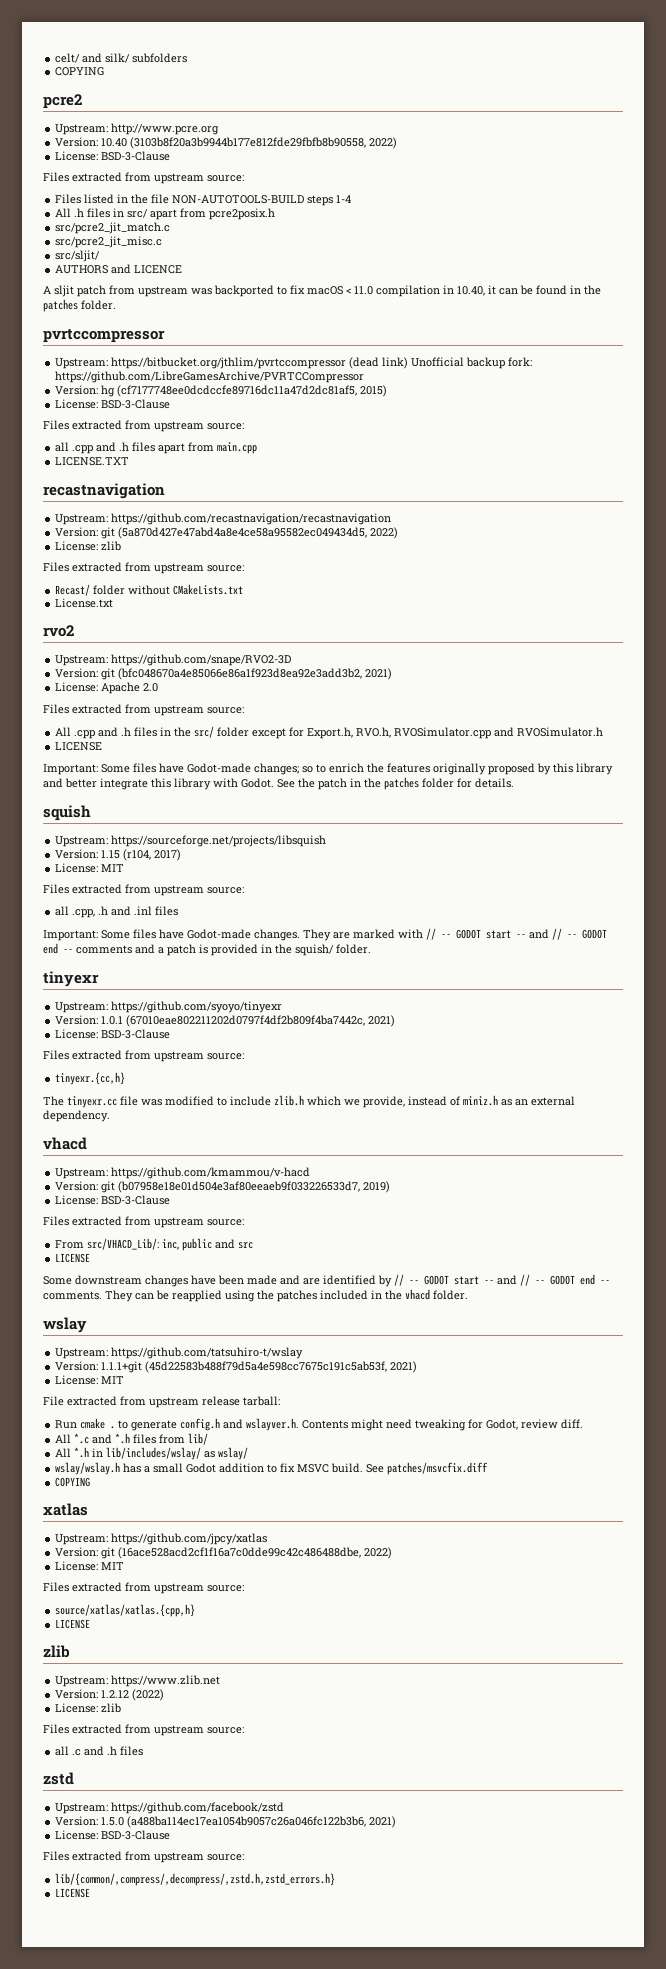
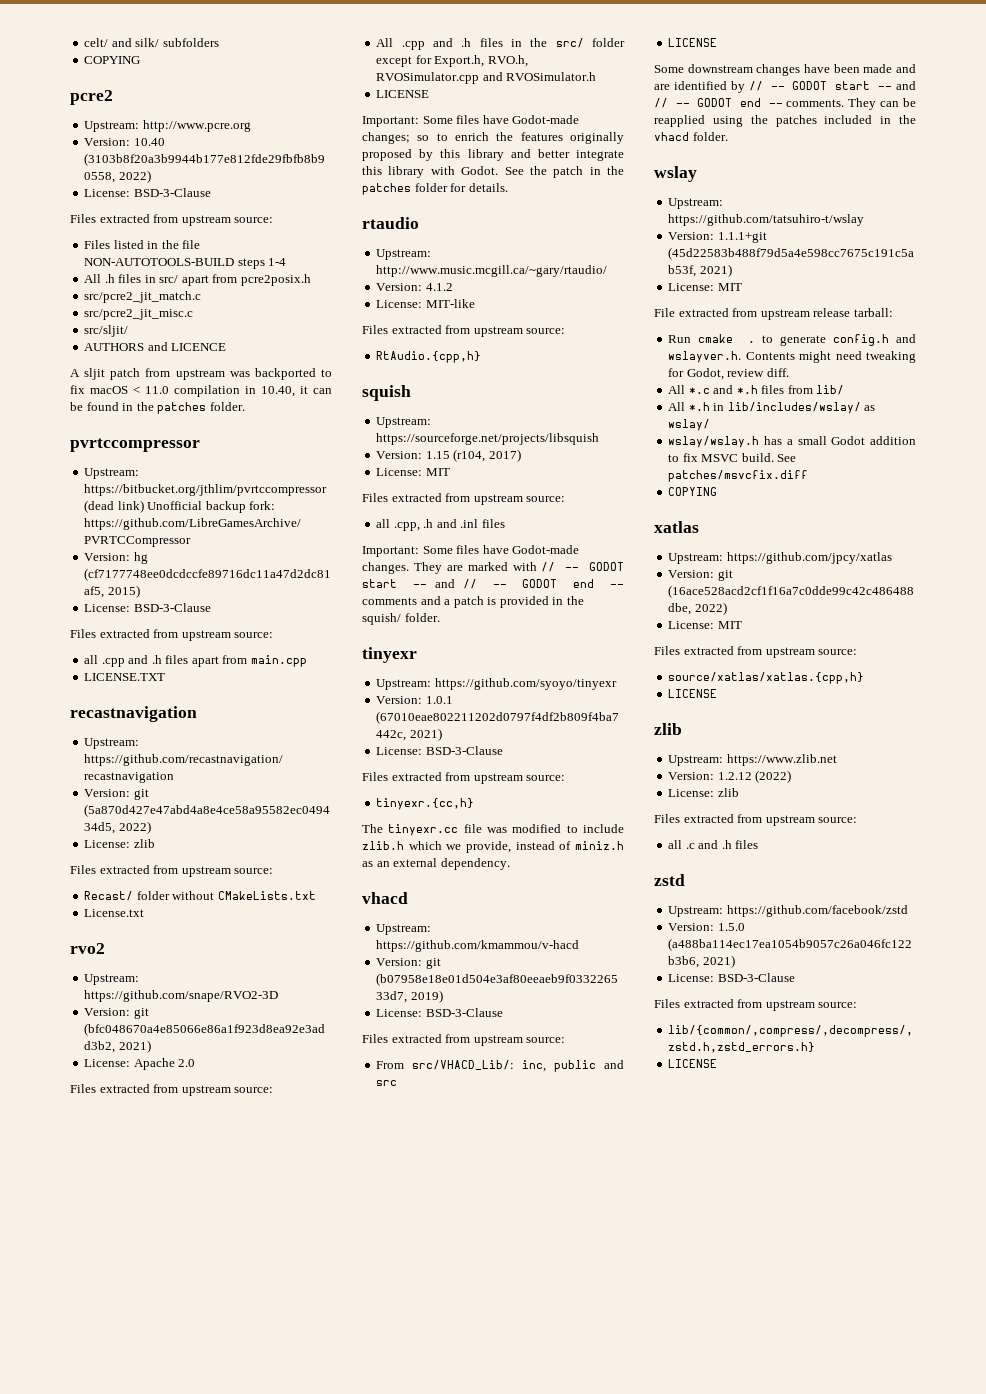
(514, 783) none -> [362,217,419,229] [376,249,432,260] [376,265,608,277] [376,283,453,291] [376,299,475,308] [362,325,566,337] [376,351,482,363] // rtaudio // Upstream: http://www.music.mcgill.ca/~gary/rtaudio/ // Version: 4.1.2 // License: MIT-like // Files extracted from upstream source: // RtAudio.{cpp,h}

